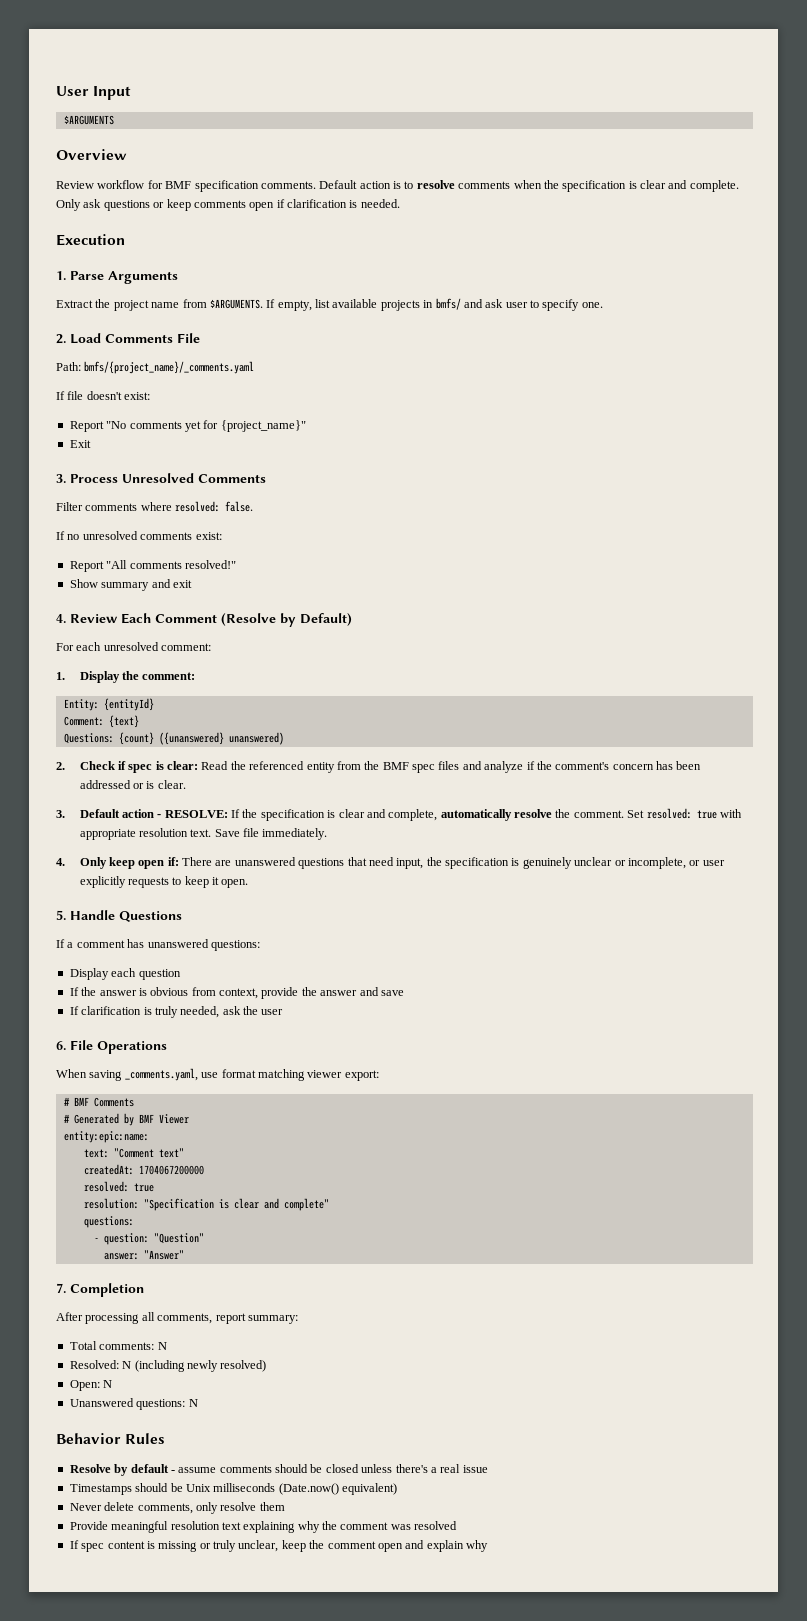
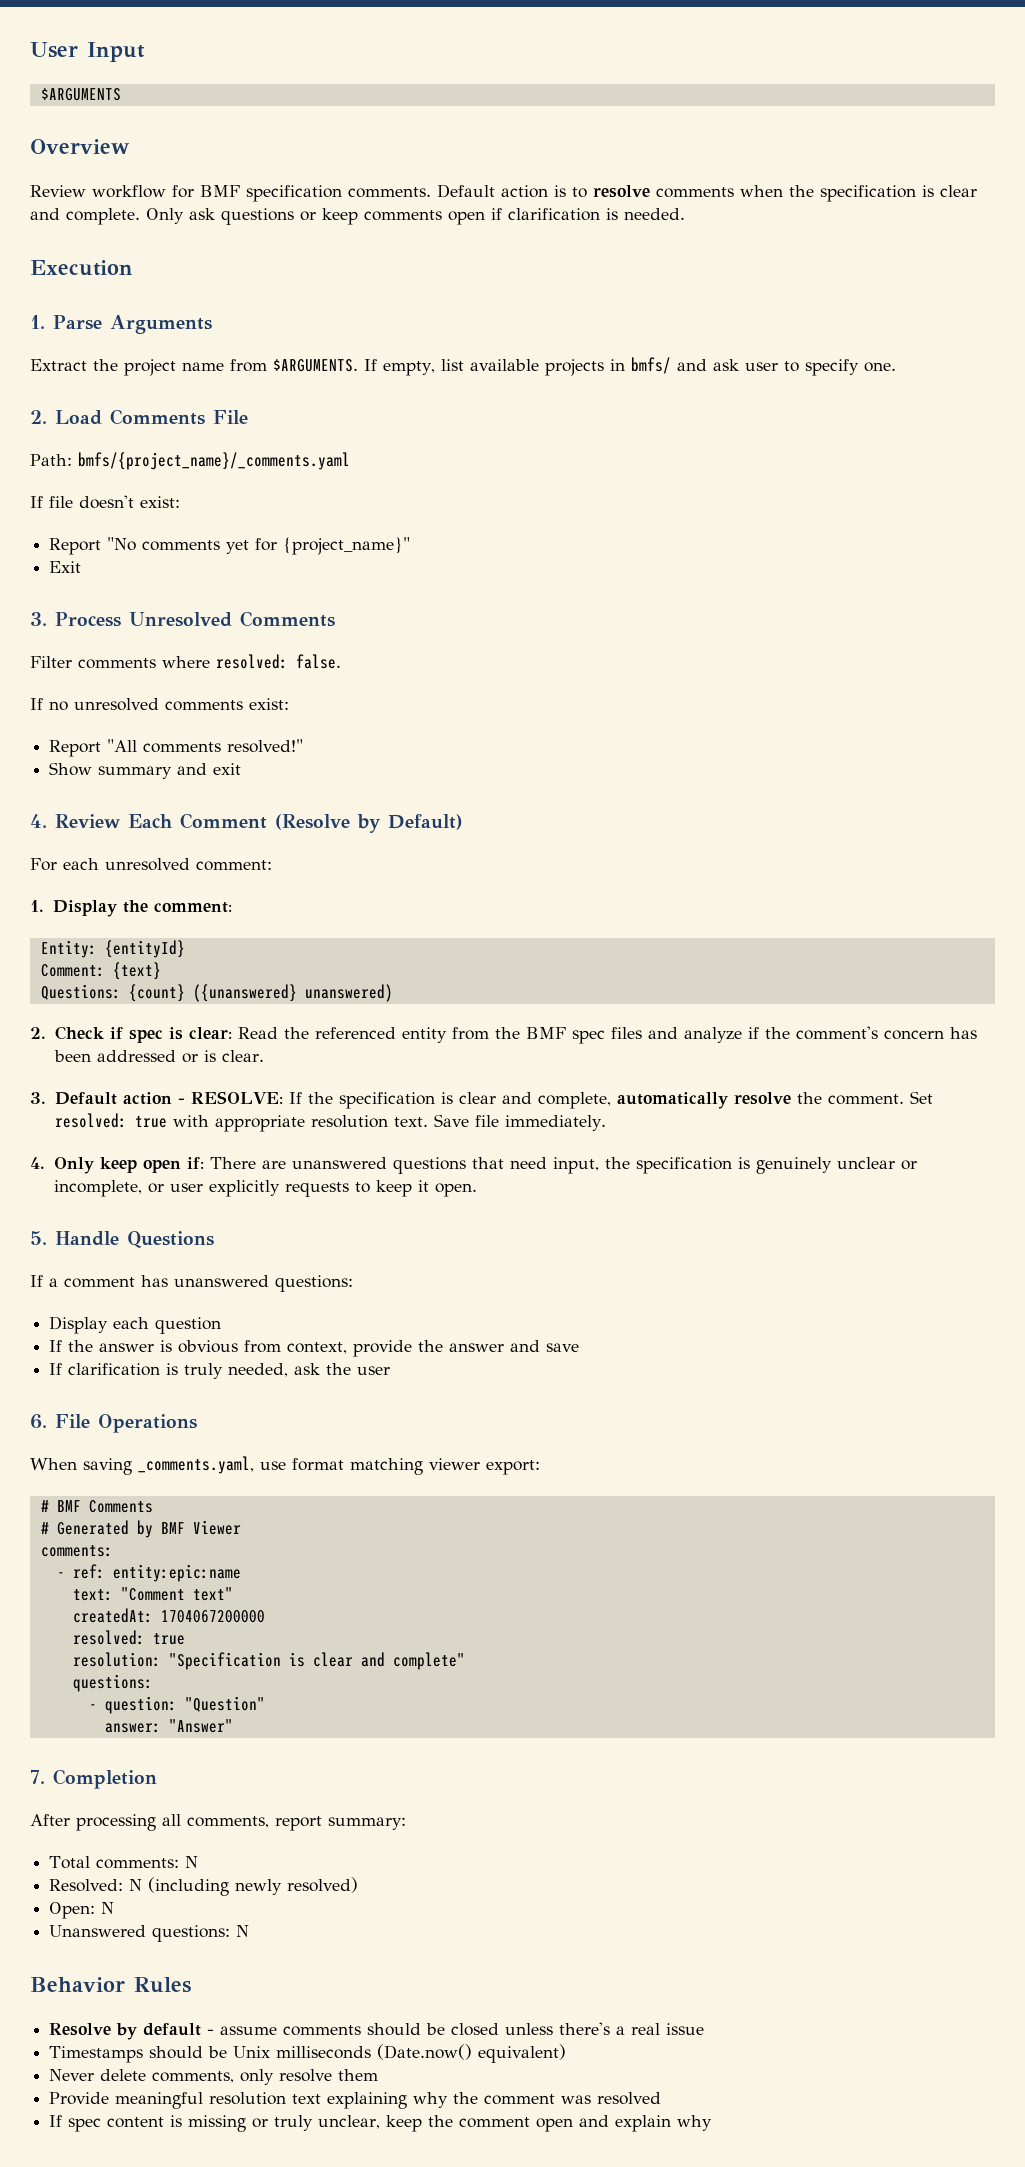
[63,1131,149,1143] entity:epic:name: -> [40,1545,113,1557] [56,1564,241,1582] comments: // - ref: entity:epic:name

